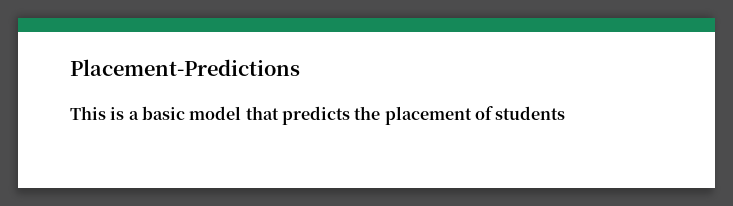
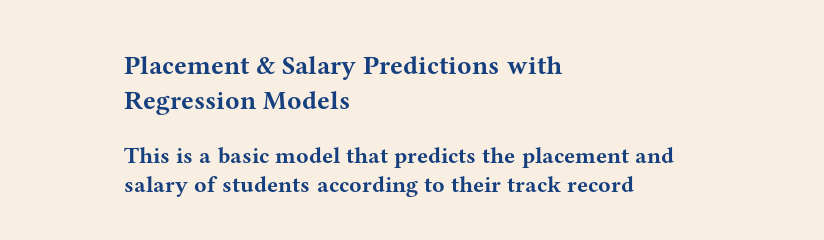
[70,59,300,76] Placement-Predictions -> [124,56,563,80] [124,91,351,115] Placement & Salary Predictions with Regression Models
[474,106,566,120] of students -> [634,147,674,163] [124,176,635,197] and salary of students according to their track record

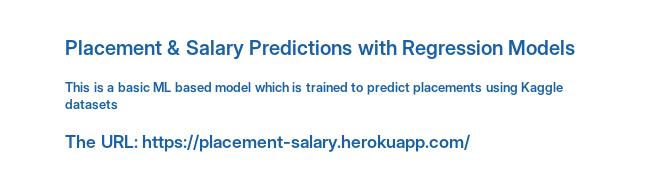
[274,147,674,168] [124,176,635,197] model that predicts the placement and salary of students according to their track record -> [153,82,564,95] [65,99,118,110] [65,134,472,152] ML based model which is trained to predict placements using Kaggle datasets // The URL: https://placement-salary.herokuapp.com/

